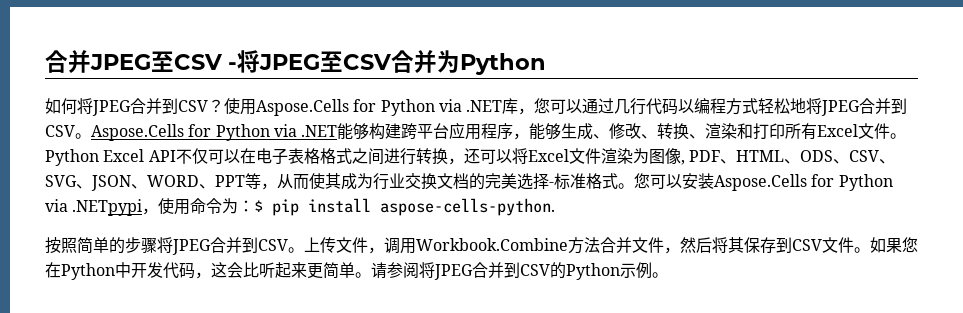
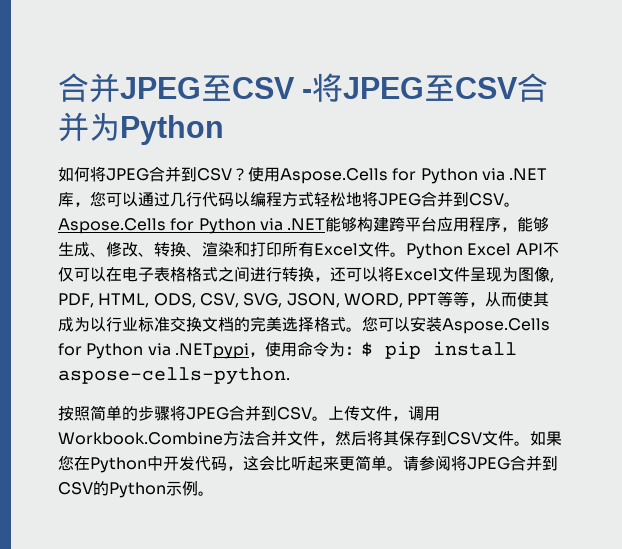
[600,148,633,164] 渲染 -> [470,267,502,282] 呈现
[688,150,895,164] [45,175,245,191] PDF、HTML、ODS、CSV、SVG、JSON、WORD、PPT -> [58,291,454,308] PDF, HTML, ODS, CSV, SVG, JSON, WORD, PPT等
[373,173,405,190] 行业 -> [90,317,170,332] 以行业标准
[549,173,586,190] -标准 -> (314, 324) none

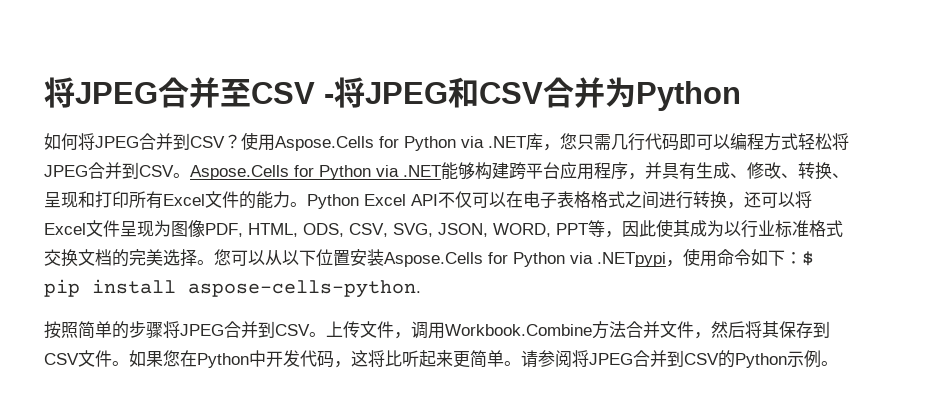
[58,73,201,103] 合并JPEG -> [44,77,220,108] 将JPEG合并
[424,75,456,101] 至 -> [448,77,479,108] 和
[106,192,170,207] 可以通过 -> [577,133,611,150] 只需
(234, 199) none -> [679,134,713,150] 即可
[346,192,362,207] 地 -> (832, 141) none
[517,217,550,232] 能够 -> [645,162,696,180] 并具有
[202,242,234,257] 渲染 -> [44,192,78,208] 呈现
(390, 249) none -> [239,191,290,209] 的能力
[550,277,554,283] , -> (205, 228) none
[453,291,518,307] 等，从而 -> [605,220,656,238] ，因此
(170, 324) none -> [809,220,843,237] 格式
[314,317,346,332] 格式 -> (197, 258) none
(410, 324) none -> [265,249,350,266] 从以下位置
[328,342,345,357] 为 -> [751,249,785,266] 如下
[259,455,275,471] 会 -> [368,350,385,367] 将

